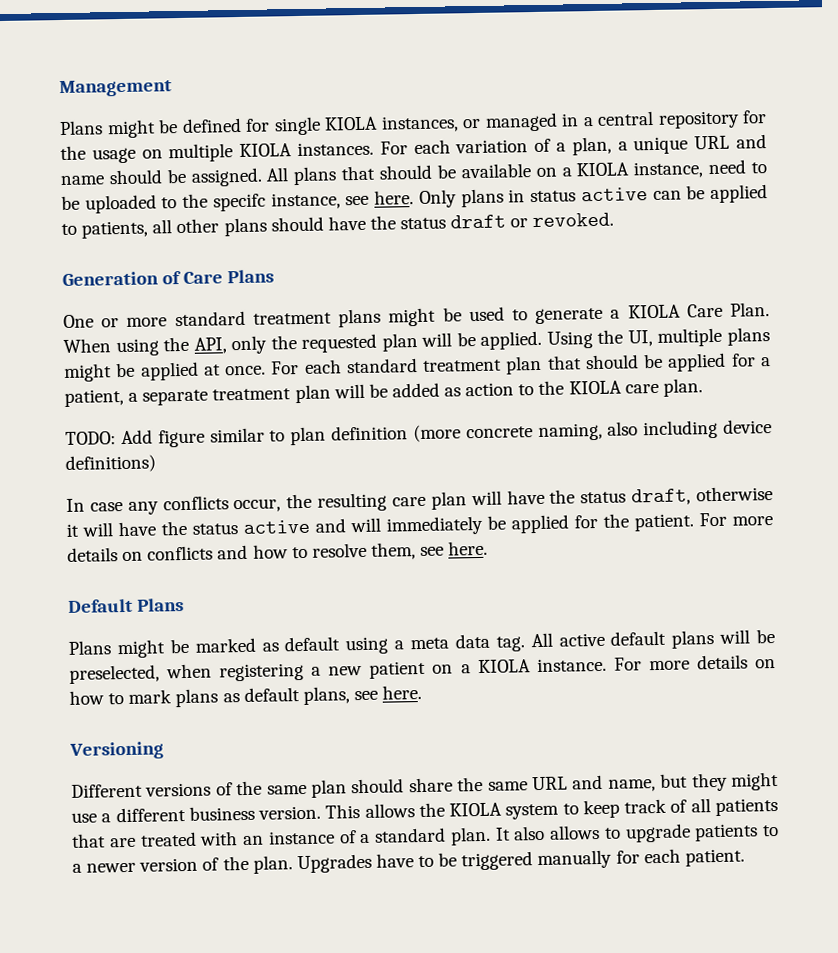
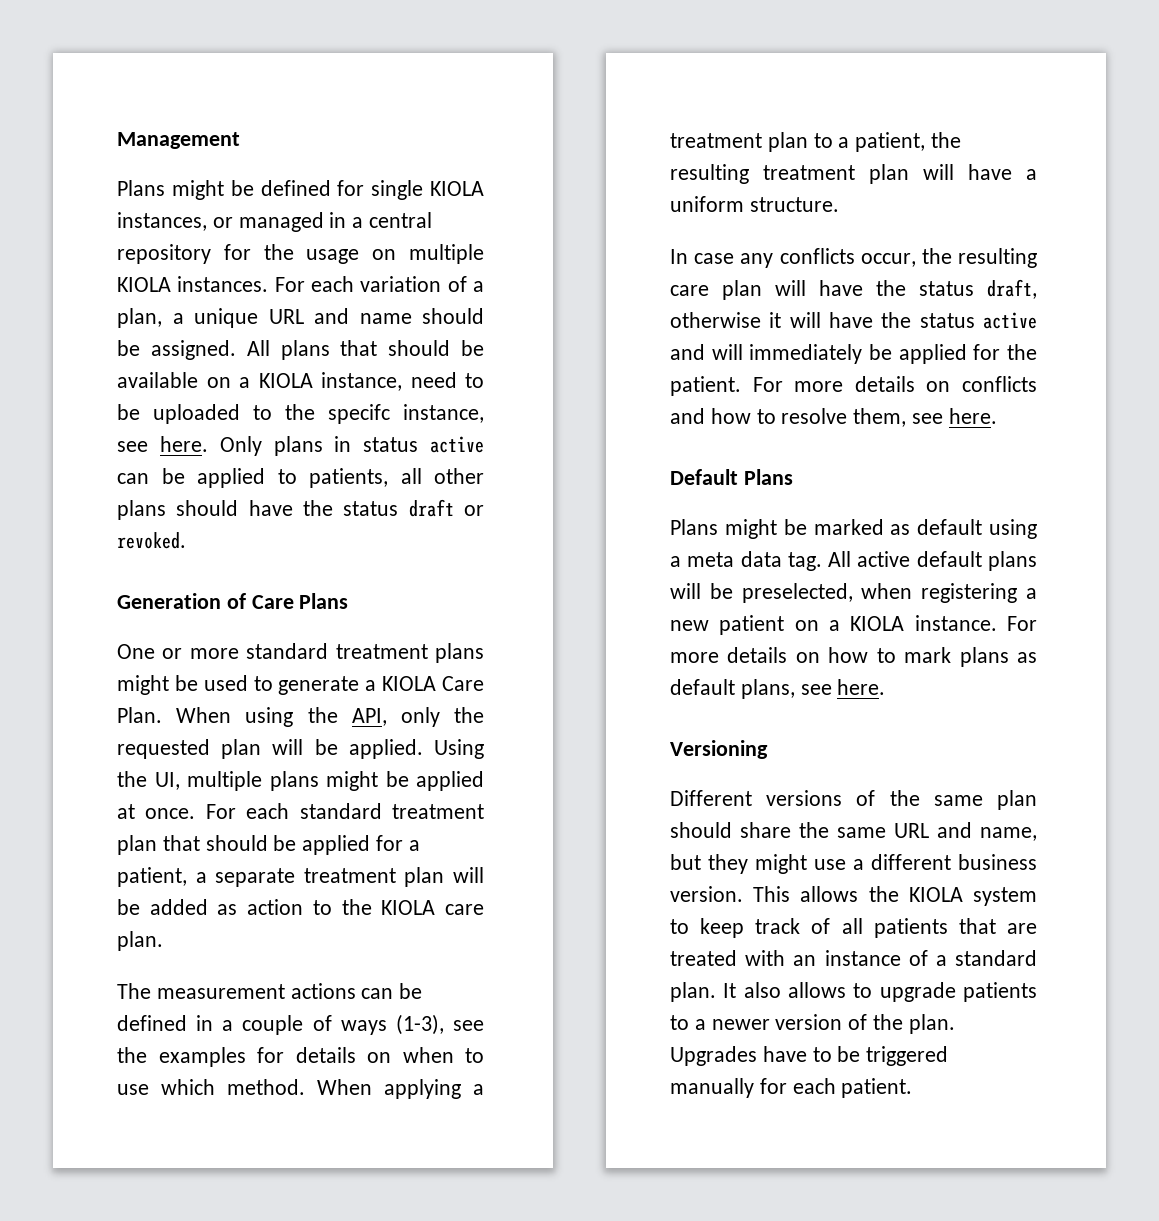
[65,419,773,448] [65,454,156,473] TODO: Add figure similar to plan definition (more concrete naming, also including device definitions) -> [117,983,423,999] [117,1014,484,1035] [117,1047,484,1067] [117,1079,484,1099] [670,132,962,152] [670,164,1037,184] [670,196,839,212] The measurement actions can be defined in a couple of ways (1-3), see the examples for details on when to use which method. When applying a treatment plan to a patient, the resulting treatment plan will have a uniform structure.

